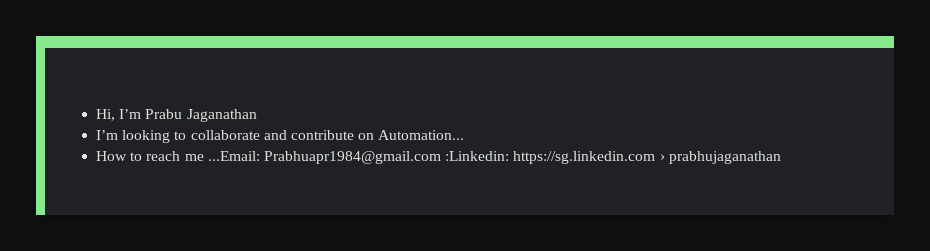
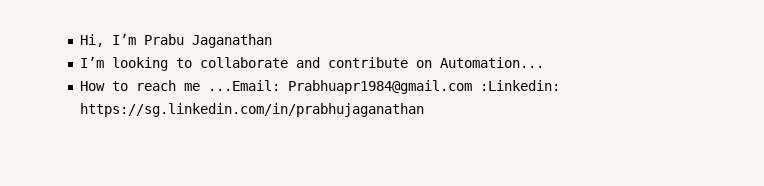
[513,151,781,164] https://sg.linkedin.com › prabhujaganathan -> [79,103,424,117] https://sg.linkedin.com/in/prabhujaganathan

